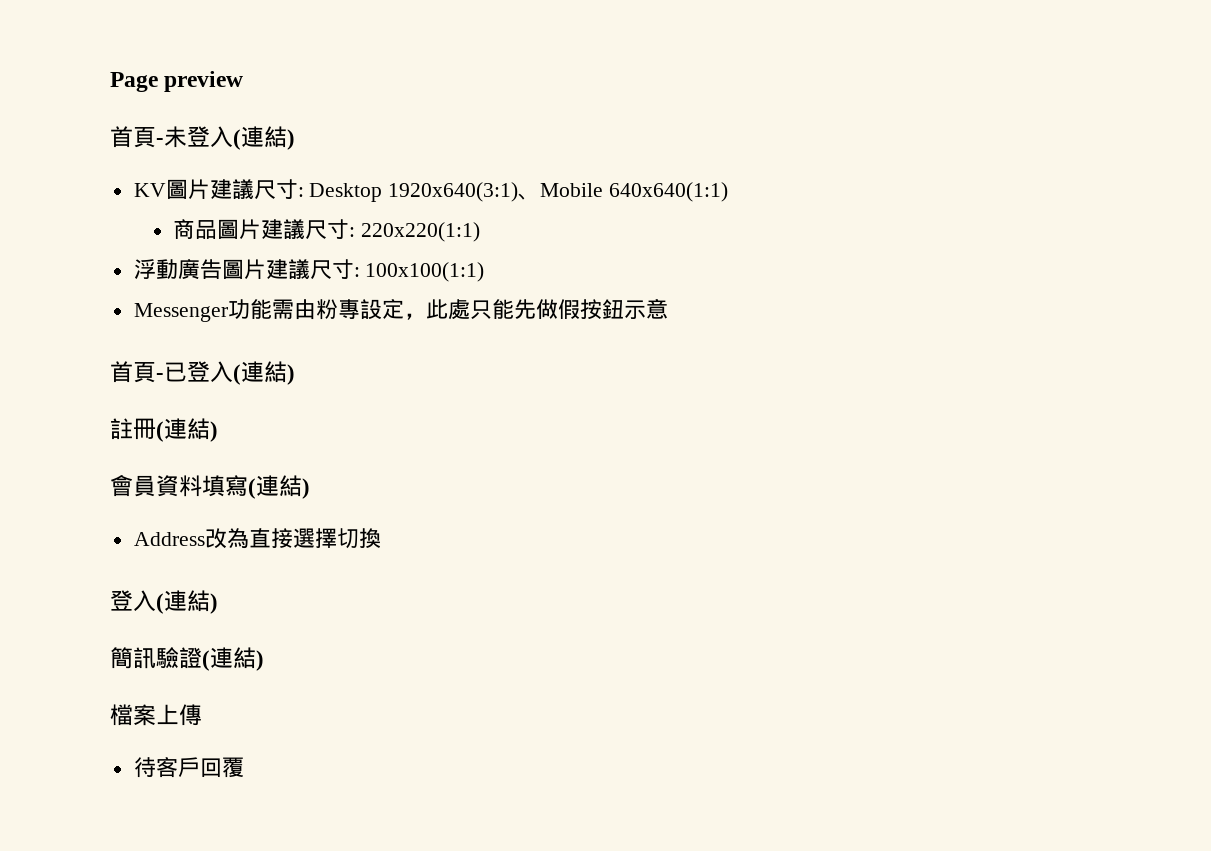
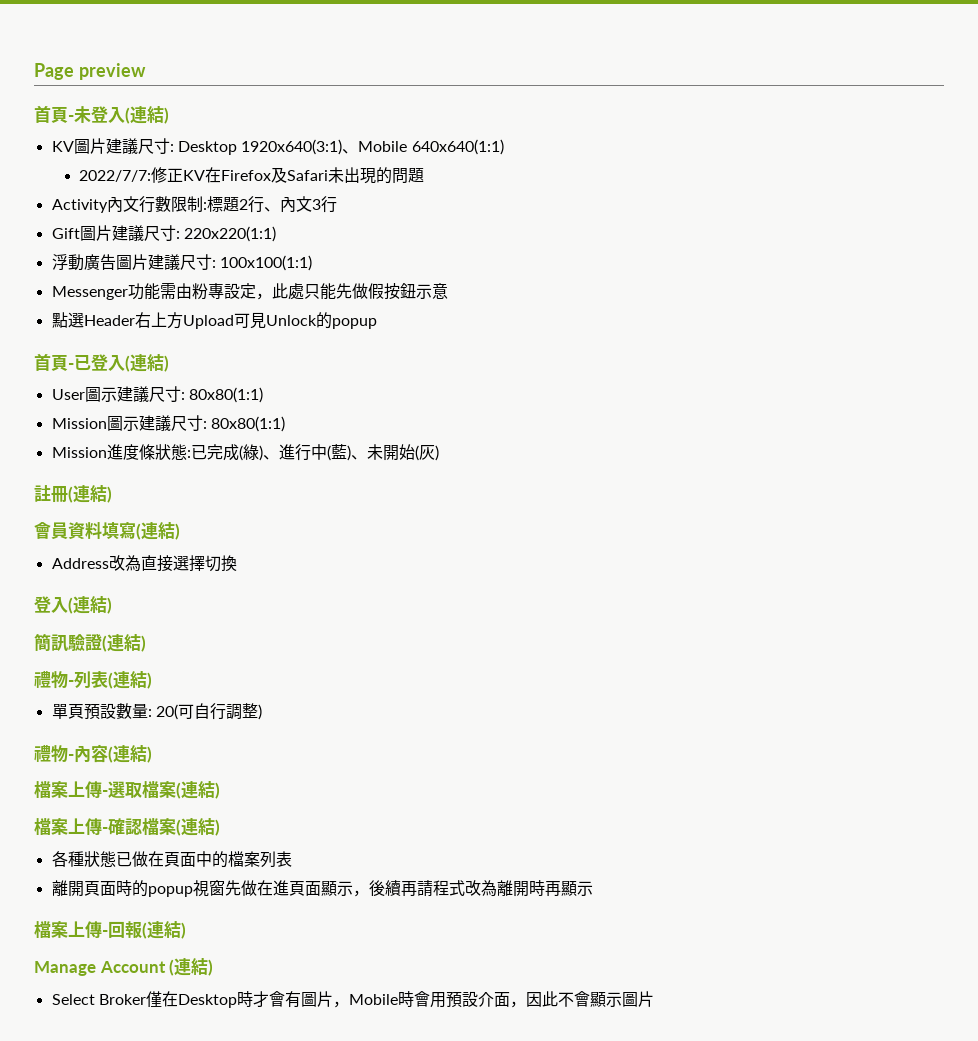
[173,219,218,239] 商品 -> [79,167,425,184] [51,196,337,213] [51,228,80,239] 2022/7/7:修正KV在Firefox及Safari未出現的問題 // Activity內文行數限制:標題2行、內文3行 // Gift
(668, 308) none -> [51,312,377,329] // 點選Header右上方Upload可見Unlock的popup
(295, 374) none -> [51,386,263,403] [51,415,285,432] [51,444,439,461] // User圖示建議尺寸: 80x80(1:1) // Mission圖示建議尺寸: 80x80(1:1) // Mission進度條狀態:已完成(綠)、進行中(藍)、未開始(灰)
[110,704,202,726] [133,757,244,778] 檔案上傳 // 待客戶回覆 -> [34,670,152,689] [51,703,262,720] [34,744,152,763] [34,781,220,799] [34,818,220,836] [51,851,292,868] [51,880,593,897] [34,921,186,939] [34,958,214,976] [51,991,654,1008] 禮物-列表(連結) // 單頁預設數量: 20(可自行調整) // 禮物-內容(連結) // 檔案上傳-選取檔案(連結) // 檔案上傳-確認檔案(連結) // 各種狀態已做在頁面中的檔案列表 // 離開頁面時的popup視窗先做在進頁面顯示，後續再請程式改為離開時再顯示 // 檔案上傳-回報(連結) // Manage Account (連結) // Select Broker僅在Desktop時才會有圖片，Mobile時會用預設介面，因此不會顯示圖片

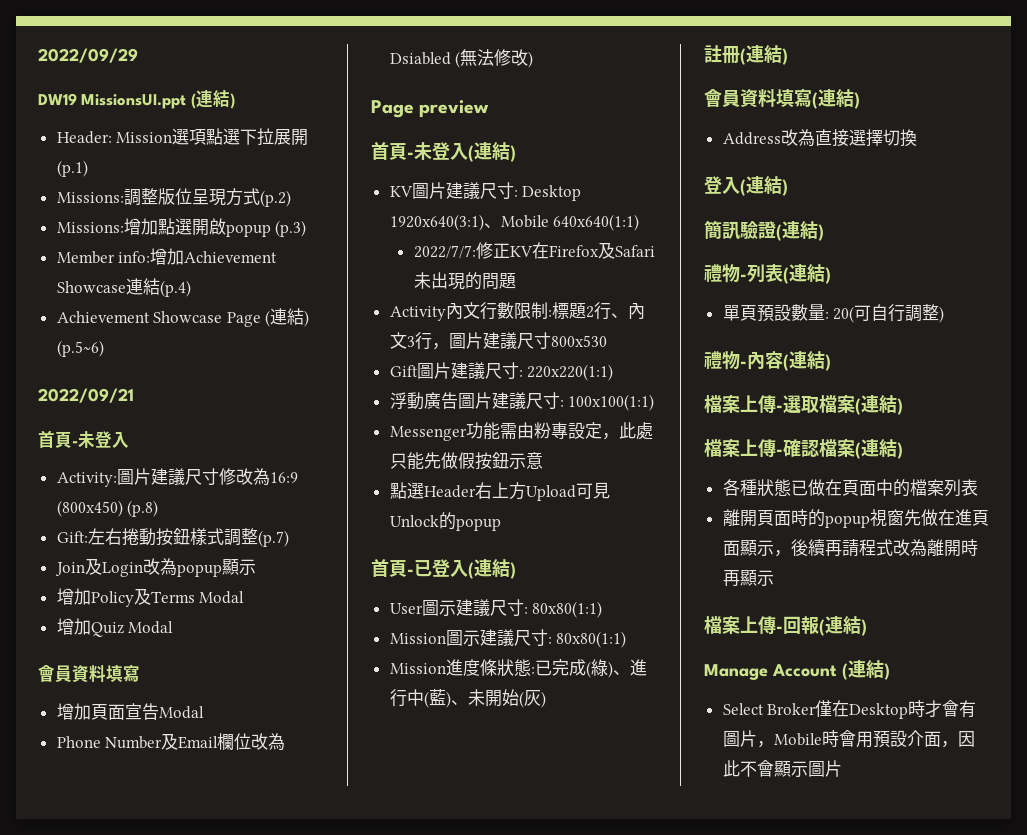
(34, 71) none -> [38,48,138,63] [38,90,235,109] [56,128,309,146] [56,160,88,177] [56,188,291,207] [56,218,307,237] [56,248,278,265] [56,278,191,297] [56,308,310,327] [56,340,104,357] [38,388,134,403] [38,430,129,448] [56,468,298,487] [56,500,159,517] [56,528,289,547] [54,558,256,577] [56,588,245,607] [56,618,174,637] [38,665,140,683] [56,703,204,720] [56,733,286,751] [389,49,534,68] 2022/09/29 // DW19 MissionsUI.ppt (連結) // Header: Mission選項點選下拉展開(p.1) // Missions:調整版位呈現方式(p.2) // Missions:增加點選開啟popup (p.3) // Member info:增加Achievement Showcase連結(p.4) // Achievement Showcase Page (連結) (p.5~6) // 2022/09/21 // 首頁-未登入 // Activity:圖片建議尺寸修改為16:9 (800x450) (p.8) // Gift:左右捲動按鈕樣式調整(p.7) // Join及Login改為popup顯示 // 增加Policy及Terms Modal // 增加Quiz Modal // 會員資料填寫 // 增加頁面宣告Modal // Phone Number及Email欄位改為Dsiabled (無法修改) //
(337, 204) none -> [431,332,607,350] ，圖片建議尺寸800x530

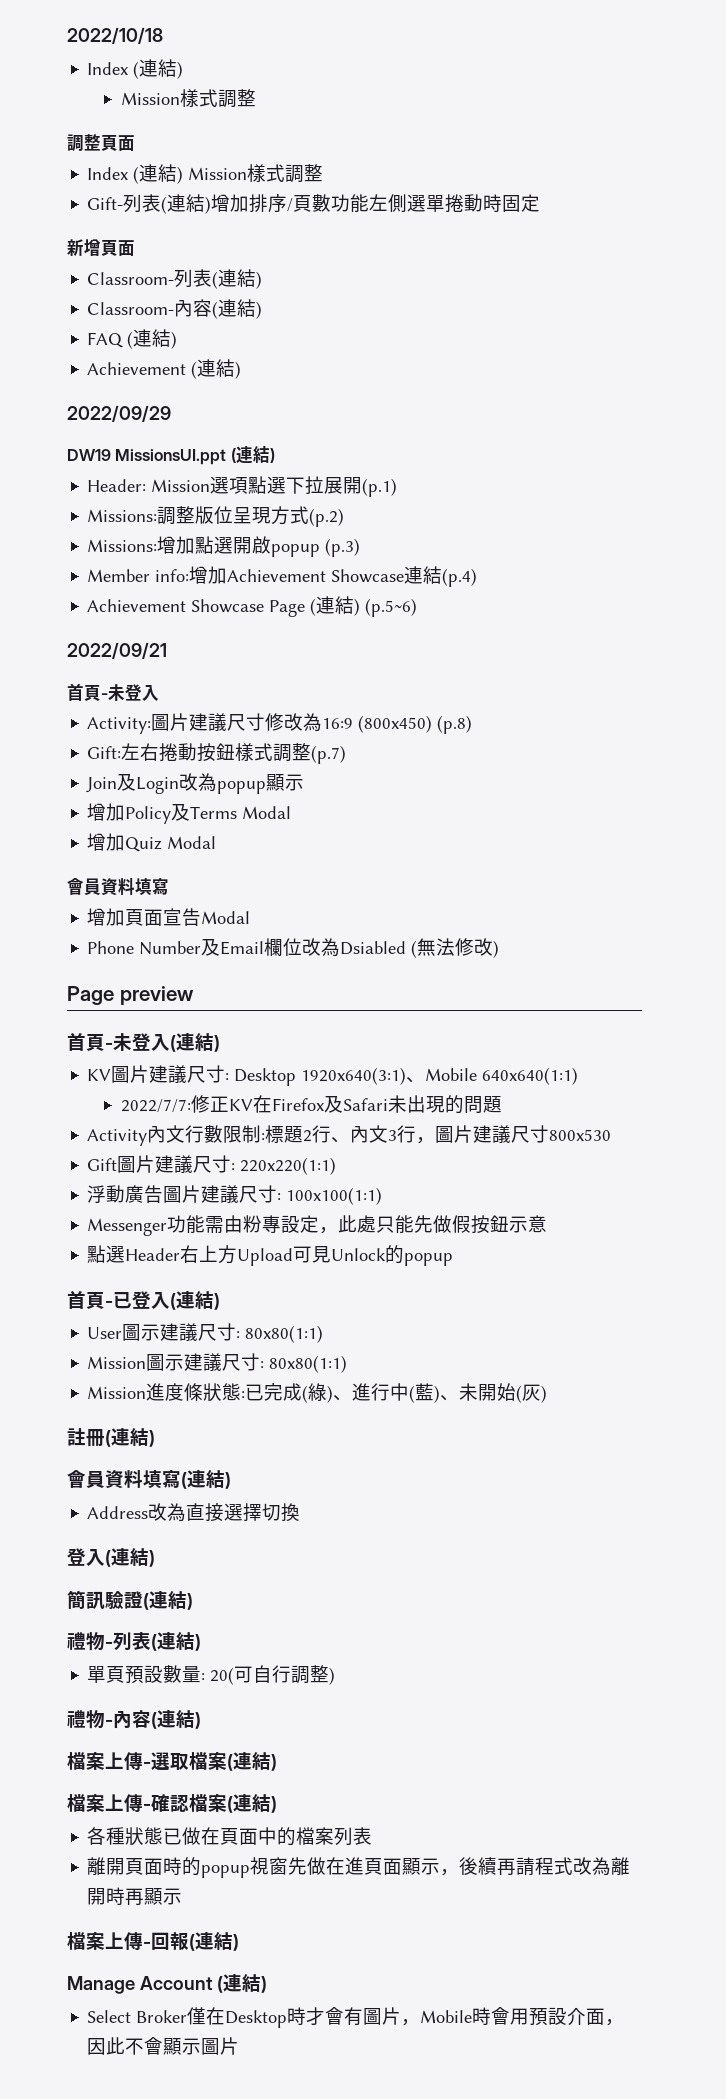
(38, 55) none -> [67,27,163,44] [87,59,184,79] [120,89,256,108] [67,134,135,152] [87,164,324,184] [87,194,541,214] [67,239,135,256] [87,269,263,289] [87,299,263,319] [87,329,178,349] [87,359,242,379] 2022/10/18 // Index (連結) // Mission樣式調整 // 調整頁面 // Index (連結) Mission樣式調整 // Gift-列表(連結)增加排序/頁數功能左側選單捲動時固定 // 新增頁面 // Classroom-列表(連結) // Classroom-內容(連結) // FAQ (連結) // Achievement (連結) //

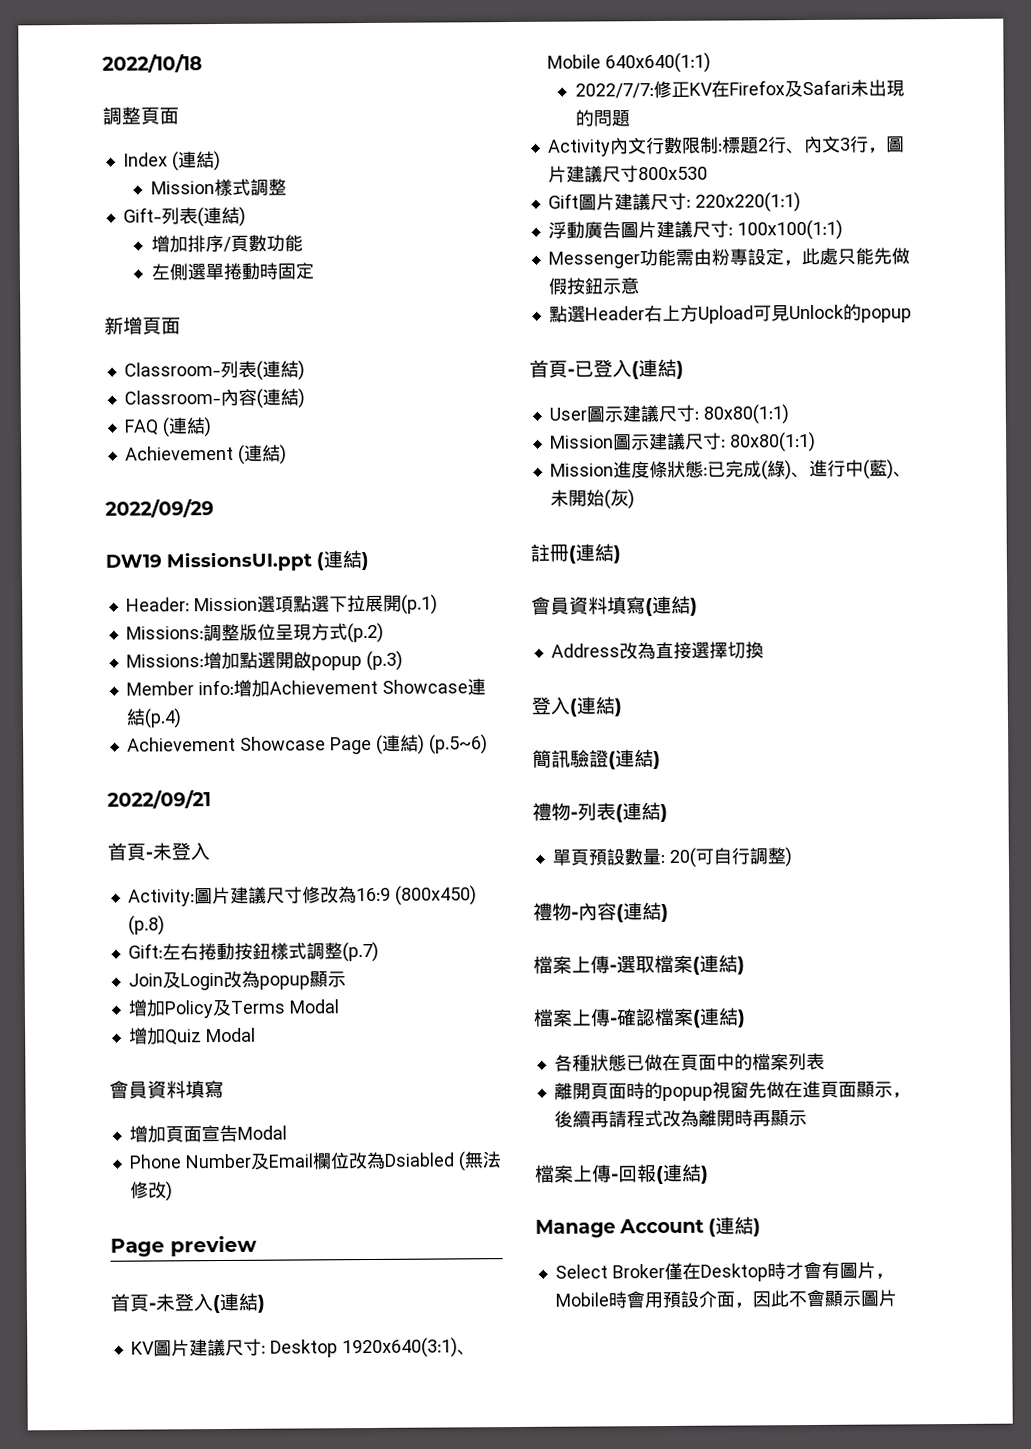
(163, 35) none -> [102,106,179,125] // 調整頁面
[67,134,135,152] [87,164,324,184] // 調整頁面 // Index (連結) Mission樣式調整 -> (287, 187) none
(212, 205) none -> (246, 216) //
(370, 203) none -> (303, 243) //

